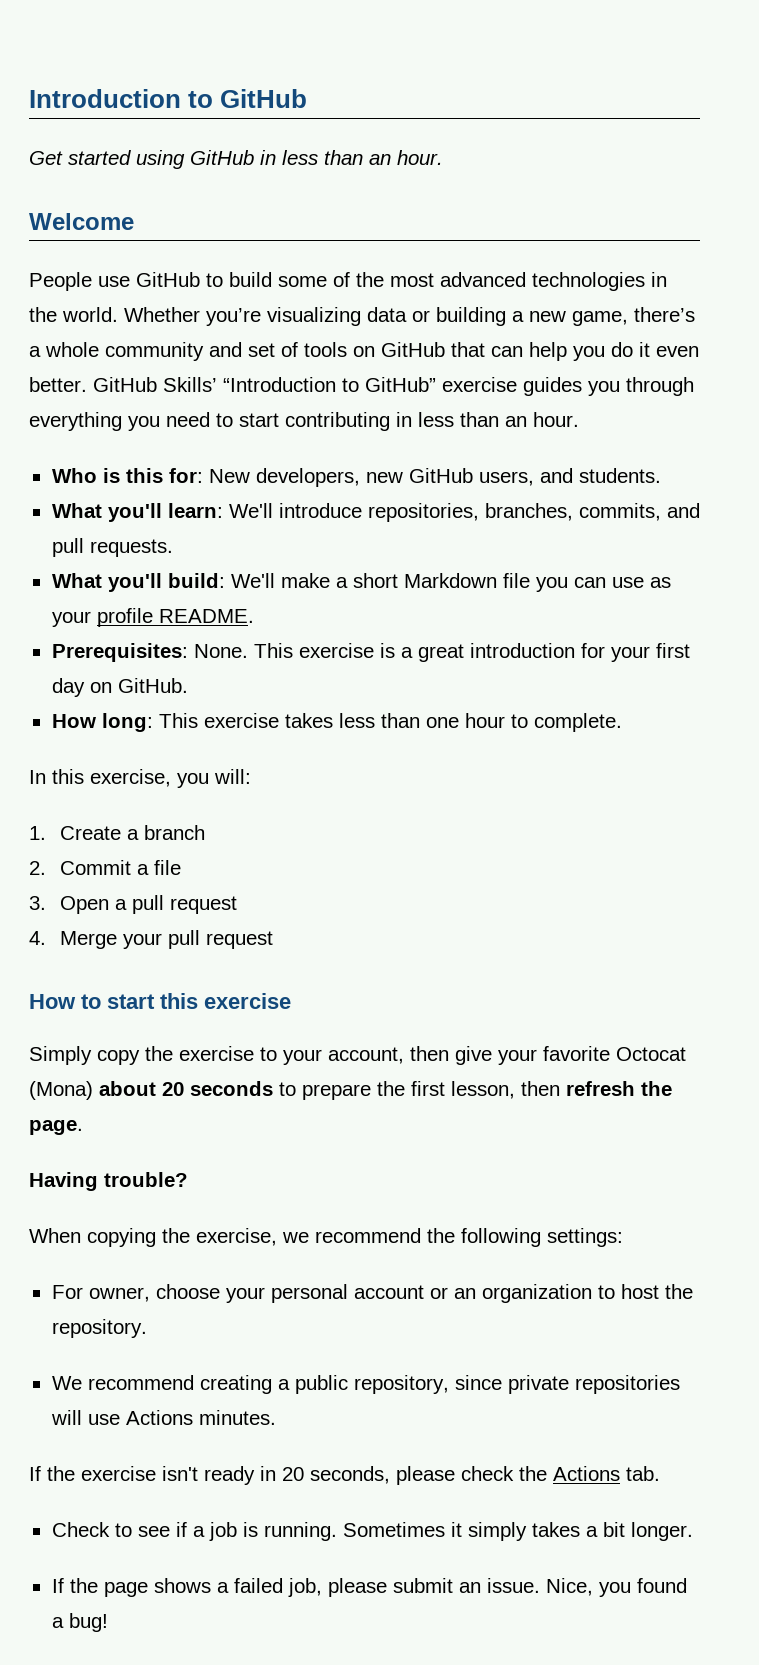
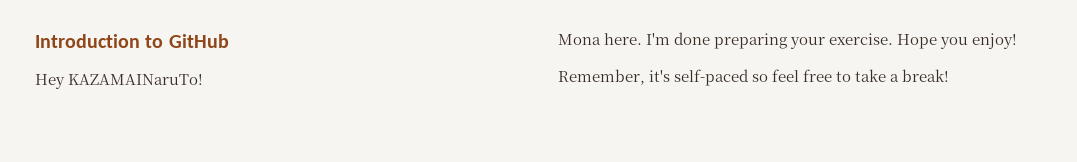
[29,150,443,169] [29,213,134,230] [29,272,667,291] [29,307,695,326] [29,342,699,361] [29,377,694,396] [29,412,579,431] [51,468,661,487] [51,503,700,522] [51,538,173,557] [51,573,671,592] [51,608,254,627] [51,643,690,662] [51,678,188,697] [51,713,622,732] [29,769,251,788] [29,825,206,840] [29,860,182,875] [29,895,238,914] [29,930,274,949] [29,993,291,1009] [29,1046,686,1065] [29,1081,672,1100] [29,1120,83,1135] [29,1172,188,1191] [29,1228,623,1247] [51,1284,693,1303] [51,1319,147,1338] [51,1375,680,1394] [50,1410,276,1425] [29,1466,660,1485] [51,1522,693,1541] [51,1578,687,1597] [51,1613,108,1632] Get started using GitHub in less than an hour. // Welcome // People use GitHub to build some of the most advanced technologies in the world. Whether you’re visualizing data or building a new game, there’s a whole community and set of tools on GitHub that can help you do it even better. GitHub Skills’ “Introduction to GitHub” exercise guides you through everything you need to start contributing in less than an hour. // Who is this for: New developers, new GitHub users, and students. // What you'll learn: We'll introduce repositories, branches, commits, and pull requests. // What you'll build: We'll make a short Markdown file you can use as your profile README. // Prerequisites: None. This exercise is a great introduction for your first day on GitHub. // How long: This exercise takes less than one hour to complete. // In this exercise, you will: // 1. Create a branch // 2. Commit a file // 3. Open a pull request // 4. Merge your pull request // How to start this exercise // Simply copy the exercise to your account, then give your favorite Octocat (Mona) about 20 seconds to prepare the first lesson, then refresh the page. // Having trouble? // When copying the exercise, we recommend the following settings: // For owner, choose your personal account or an organization to host the repository. // We recommend creating a public repository, since private repositories will use Actions minutes. // If the exercise isn't ready in 20 seconds, please check the Actions tab. // Check to see if a job is running. Sometimes it simply takes a bit longer. // If the page shows a failed job, please submit an issue. Nice, you found a bug! -> [35,74,204,89] [558,32,1018,49] [558,69,950,86] Hey KAZAMAINaruTo! // Mona here. I'm done preparing your exercise. Hope you enjoy! // Remember, it's self-paced so feel free to take a break!

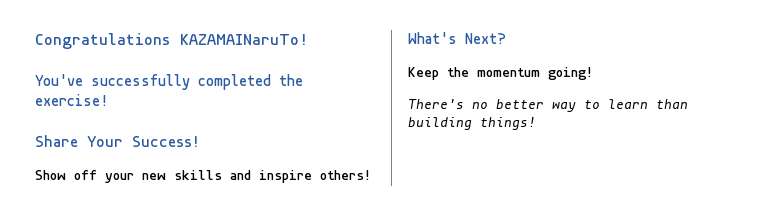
[35,34,229,48] [35,74,204,89] [558,32,1018,49] [558,69,950,86] Introduction to GitHub // Hey KAZAMAINaruTo! // Mona here. I'm done preparing your exercise. Hope you enjoy! // Remember, it's self-paced so feel free to take a break! -> [35,33,308,49] [35,74,303,90] [35,94,108,106] [35,135,200,147] [35,170,371,183] [408,32,506,44] [408,67,593,80] [408,99,688,112] [408,117,536,130] Congratulations KAZAMAINaruTo! // You've successfully completed the exercise! // Share Your Success! // Show off your new skills and inspire others! // What's Next? // Keep the momentum going! // There's no better way to learn than building things!

